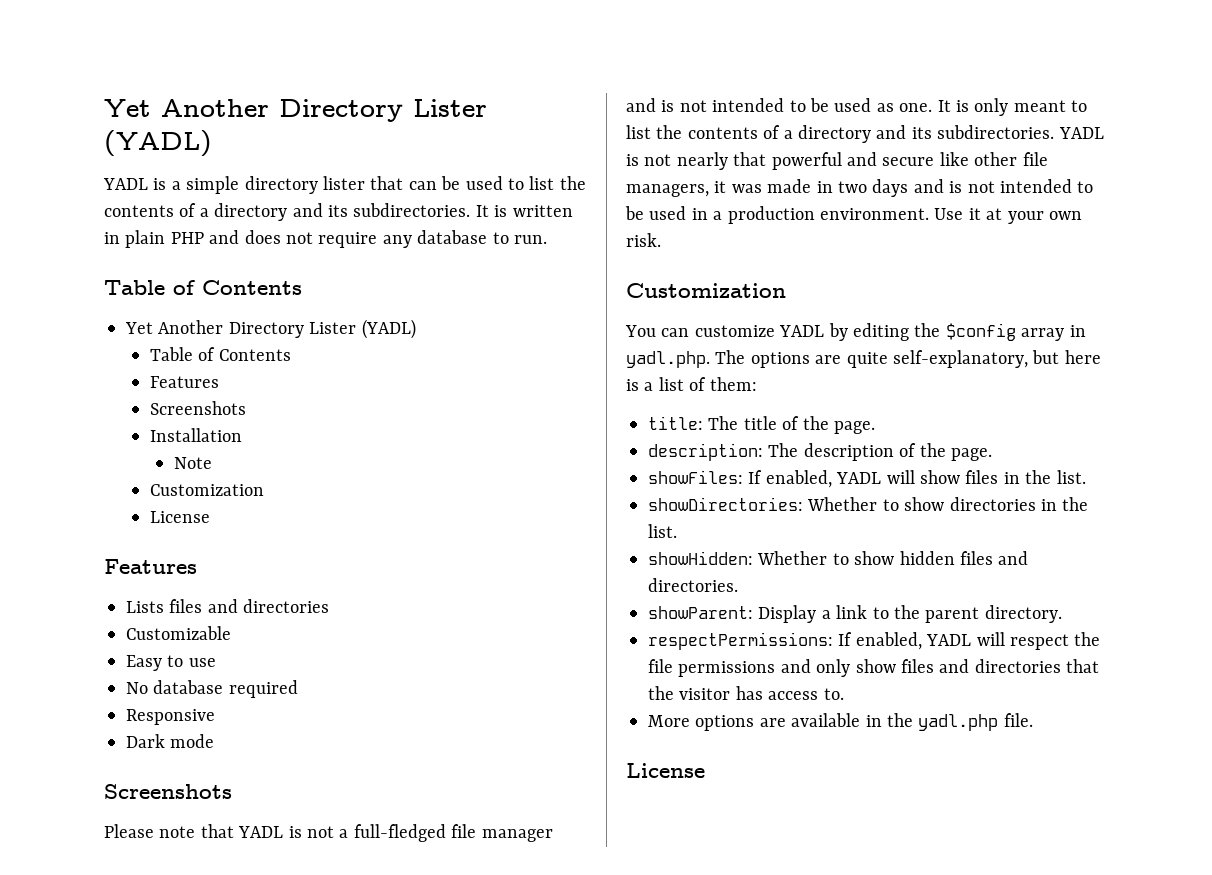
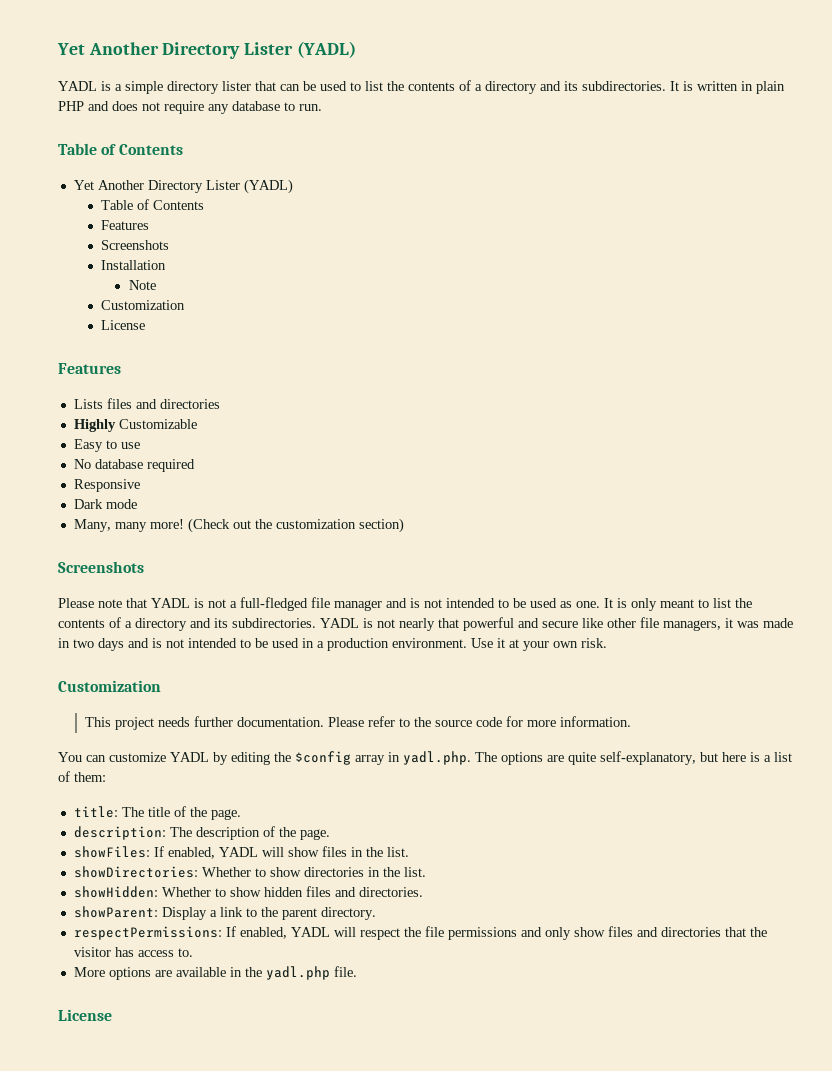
(330, 606) none -> [73,419,116,432] Highly
(215, 741) none -> [73,518,404,533] // Many, many more! (Check out the customization section)
(786, 290) none -> [85,716,632,730] // This project needs further documentation. Please refer to the source code for more information.

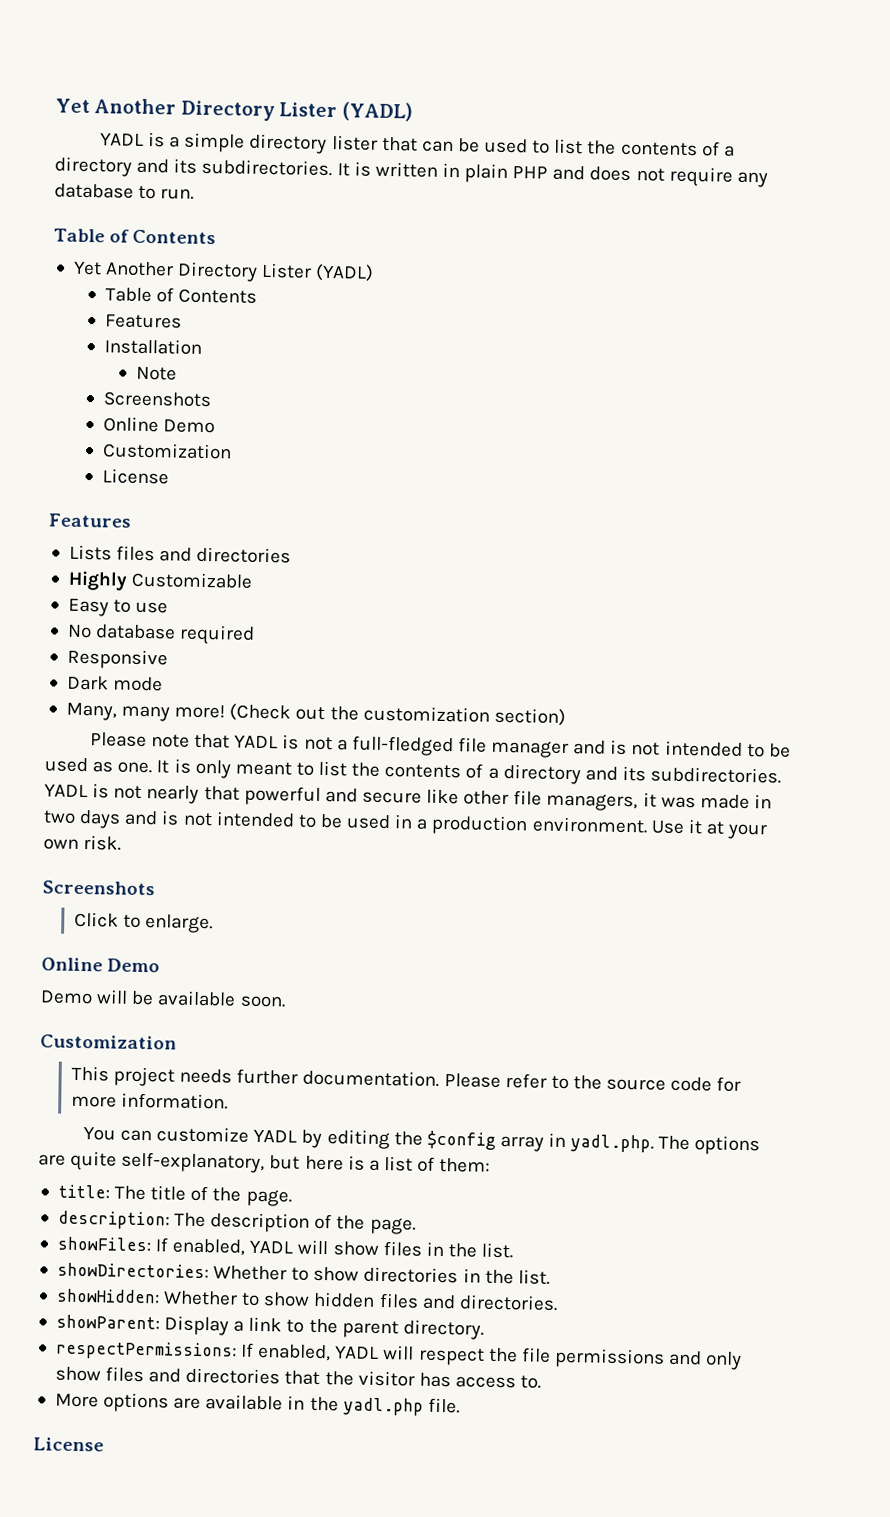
[101,240,170,250] // Screenshots -> (182, 321) none
(156, 285) none -> [102,391,212,408] [102,416,215,434] // Screenshots // Online Demo
[58,561,144,573] // Screenshots -> (566, 716) none
(607, 643) none -> [42,880,155,896] [73,911,214,934] [41,957,161,973] [40,989,286,1008] // Screenshots // Click to enlarge. // Online Demo // Demo will be available soon.

